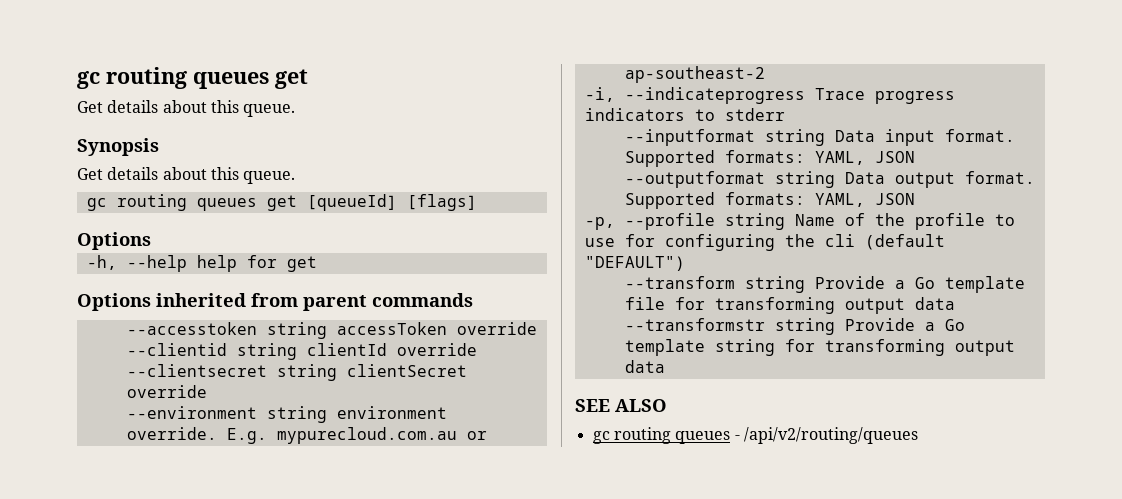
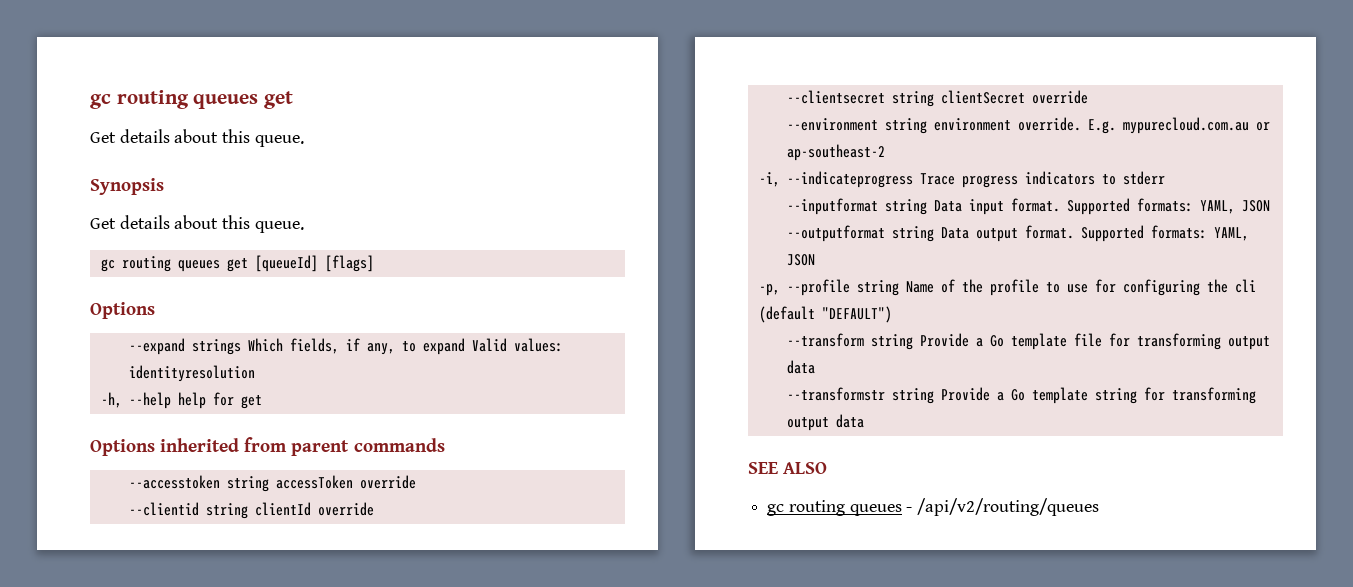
(151, 241) none -> [128,338,563,355] [128,365,255,382] // --expand strings Which fields, if any, to expand Valid values: identityresolution

